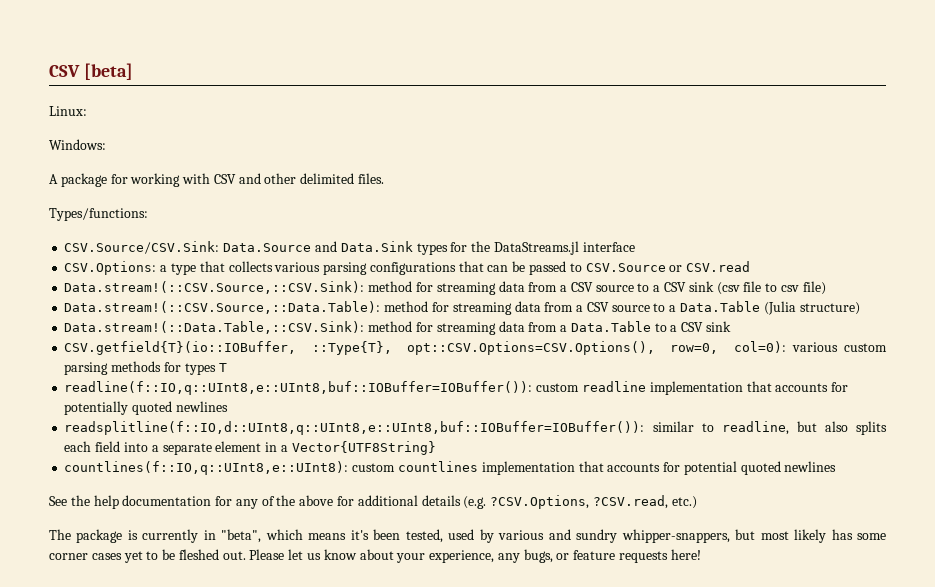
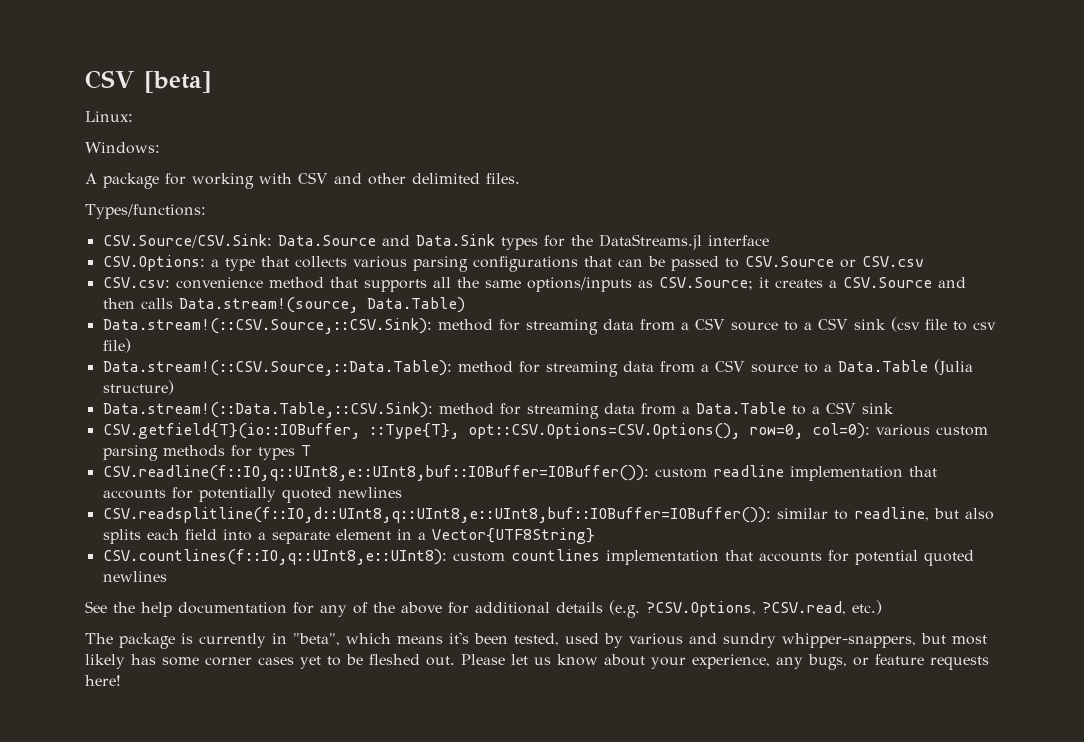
[686,261,751,272] CSV.read -> [861,256,924,267] [102,277,966,292] [102,297,465,313] CSV.csv // CSV.csv: convenience method that supports all the same options/inputs as CSV.Source; it creates a CSV.Source and then calls Data.stream!(source, Data.Table)
[64,381,533,395] readline(f::IO,q::UInt8,e::UInt8,buf::IOBuffer=IOBuffer()): -> [102,465,649,481] CSV.readline(f::IO,q::UInt8,e::UInt8,buf::IOBuffer=IOBuffer()):
[64,421,645,435] readsplitline(f::IO,d::UInt8,q::UInt8,e::UInt8,buf::IOBuffer=IOBuffer()): -> [102,507,771,523] CSV.readsplitline(f::IO,d::UInt8,q::UInt8,e::UInt8,buf::IOBuffer=IOBuffer()):
[64,461,349,475] countlines(f::IO,q::UInt8,e::UInt8): -> [102,549,447,565] CSV.countlines(f::IO,q::UInt8,e::UInt8):

